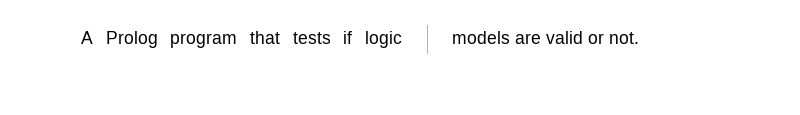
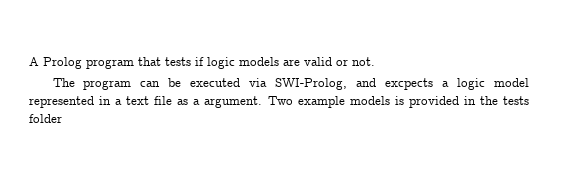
(639, 38) none -> [52,78,530,90] [29,96,529,108] [29,114,62,123] // The program can be executed via SWI-Prolog, and excpects a logic model represented in a text file as a argument. Two example models is provided in the tests folder

